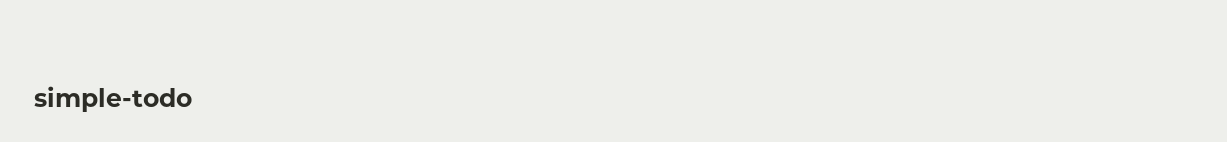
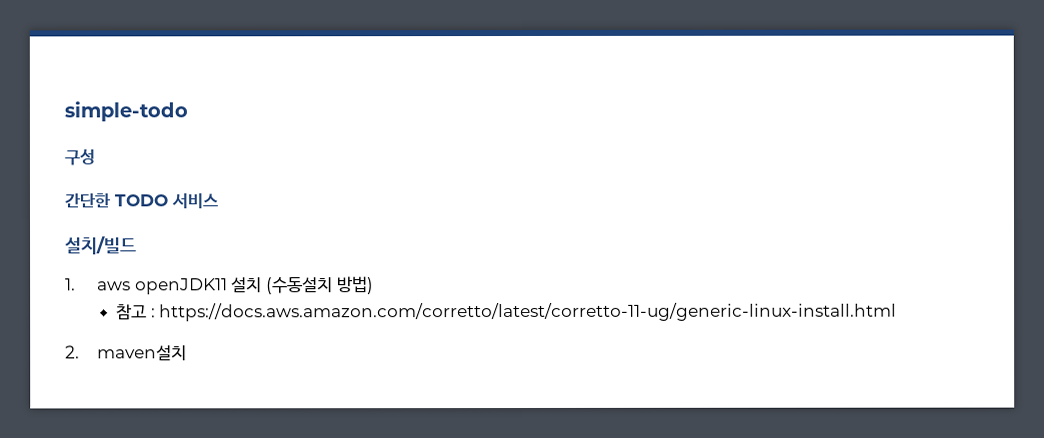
(192, 99) none -> [64,148,95,166] [64,193,218,209] [65,236,137,255] [65,276,374,295] [115,302,898,322] [65,345,188,361] // 구성 // 간단한 TODO 서비스 // 설치/빌드 // 1. aws openJDK11 설치 (수동설치 방법) // 참고 : https://docs.aws.amazon.com/corretto/latest/corretto-11-ug/generic-linux-install.html // 2. maven설치

